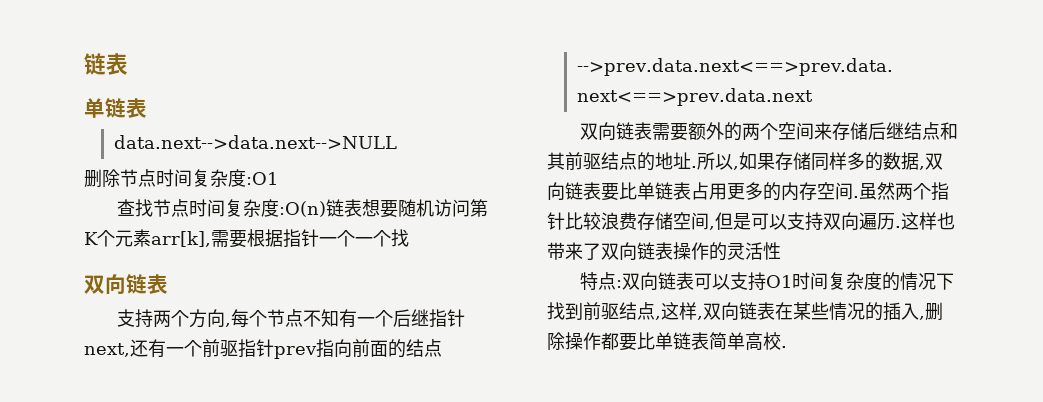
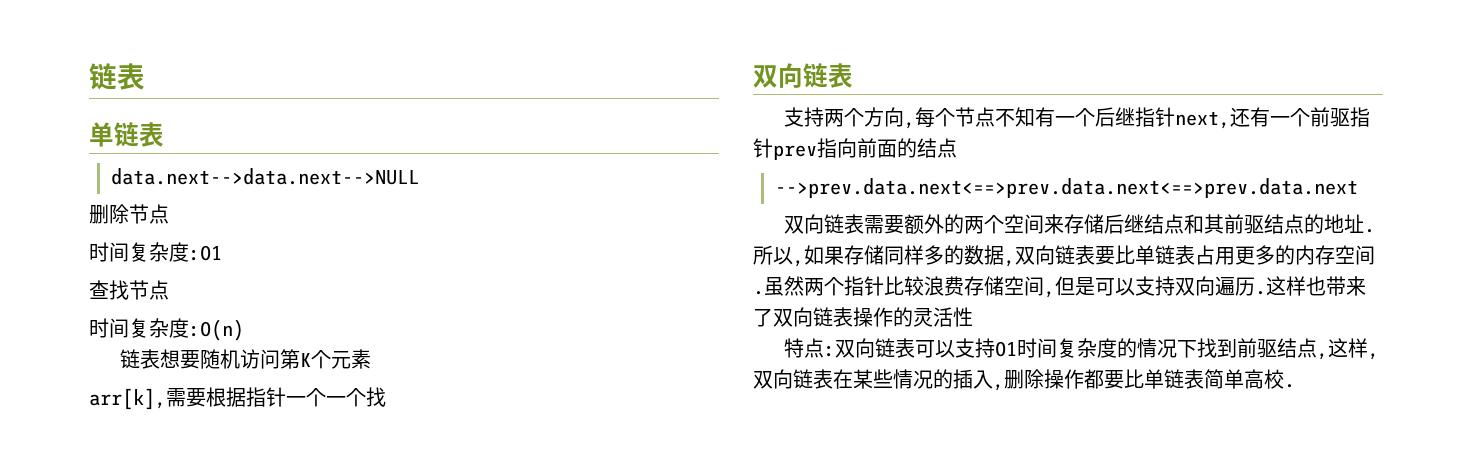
(156, 178) none -> (169, 214) //
(189, 208) none -> (169, 290) //
(326, 209) none -> (244, 330) //
(151, 238) none -> (371, 359) //

